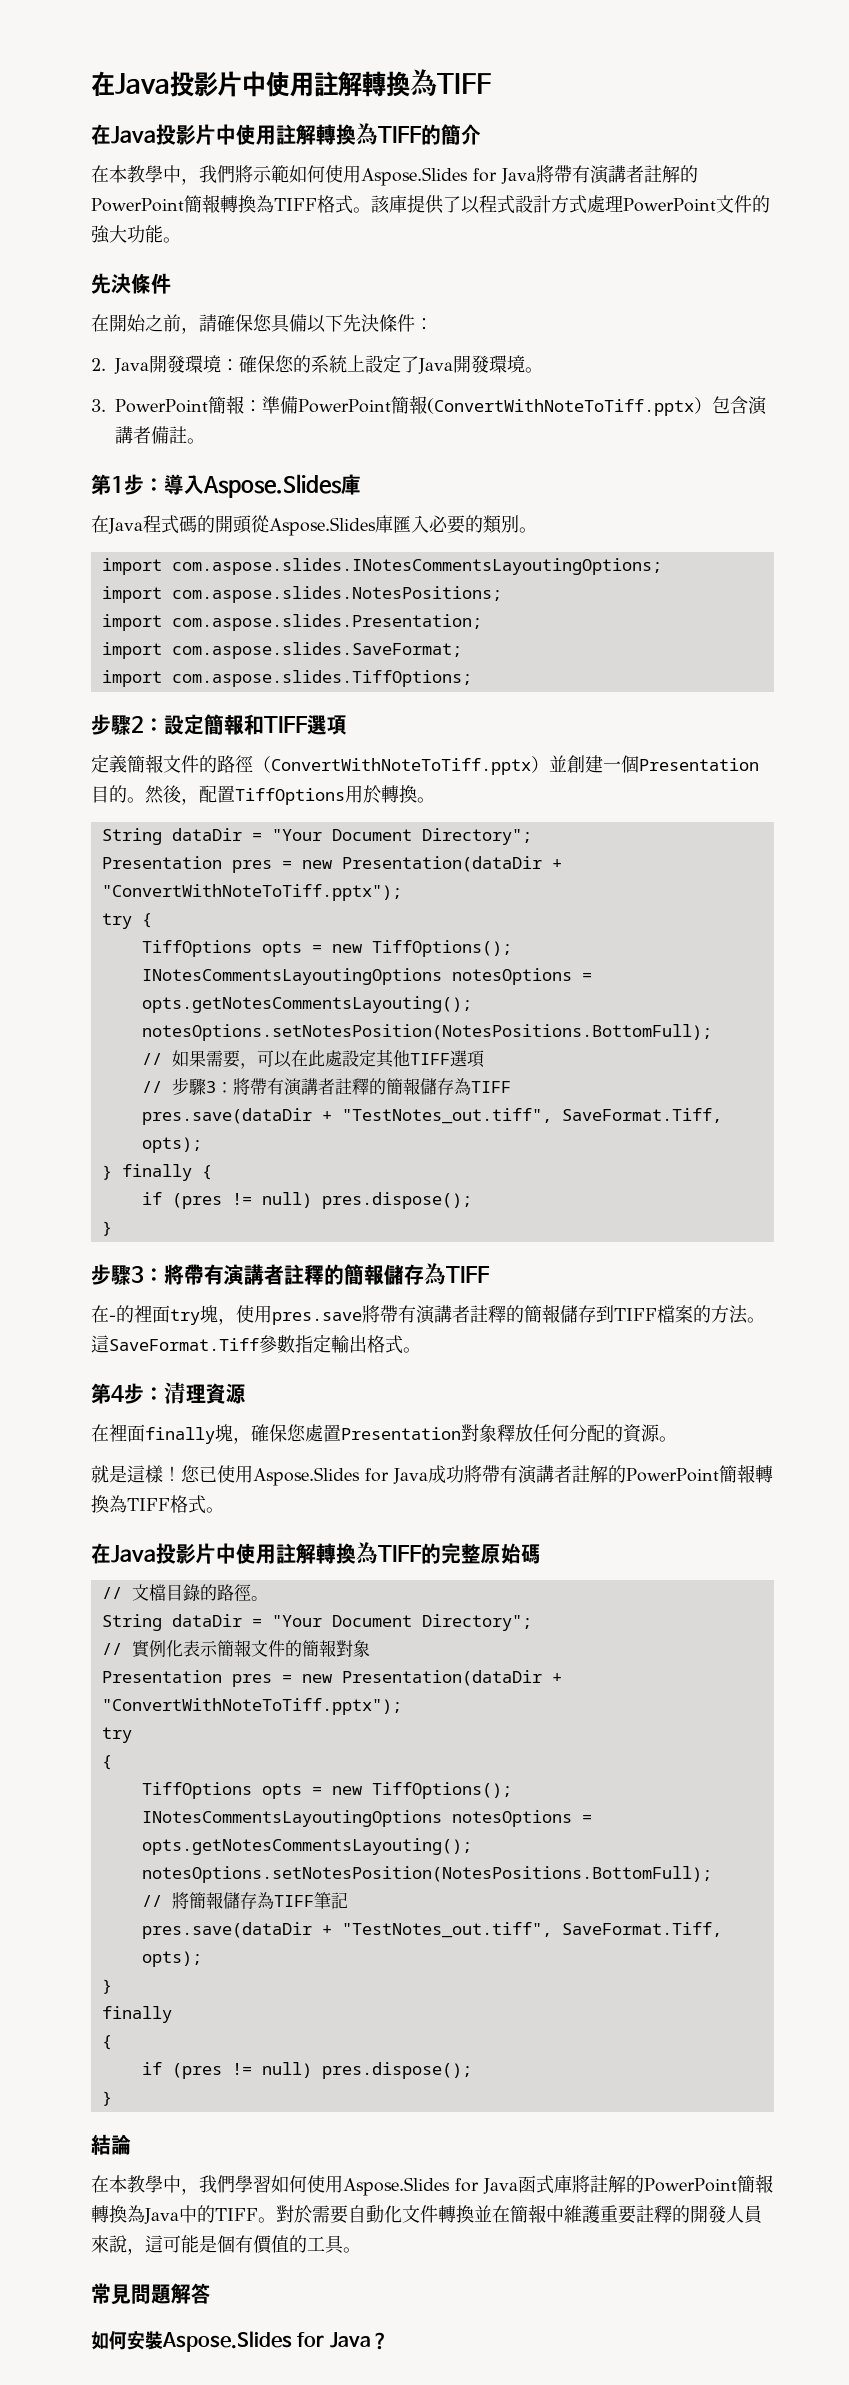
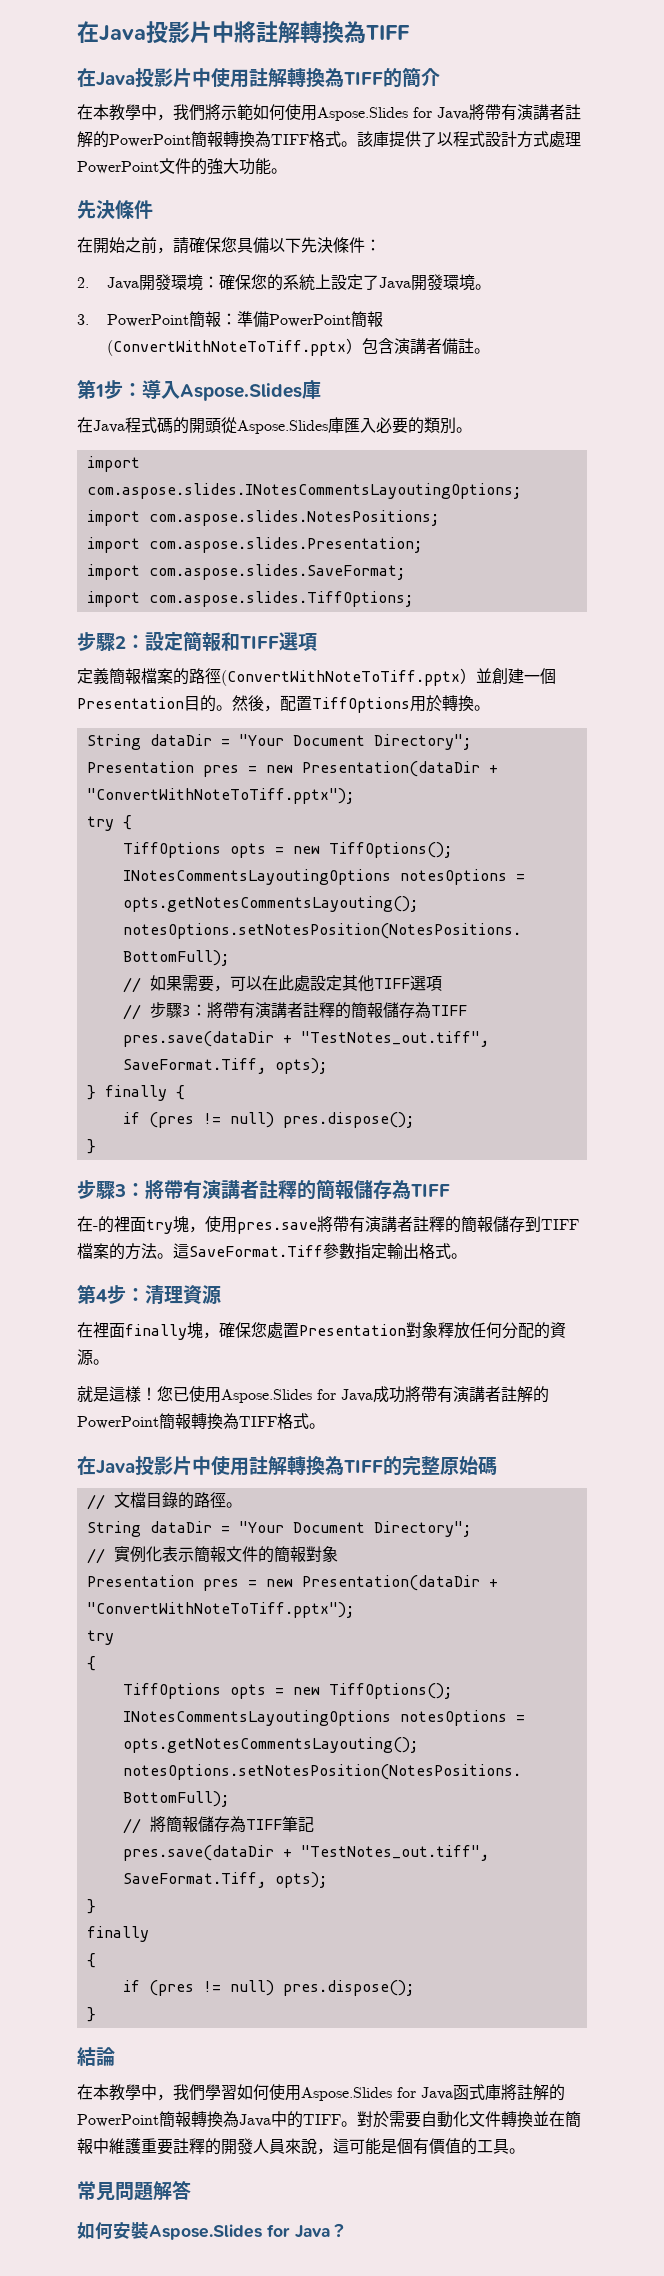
[91,71,314,97] 在Java投影片中使用 -> [77,21,256,44] 在Java投影片中將
[163,755,531,775] 文件的路徑（ConvertWithNoteToTiff.pptx -> [141,668,460,686] 檔案的路徑(ConvertWithNoteToTiff.pptx

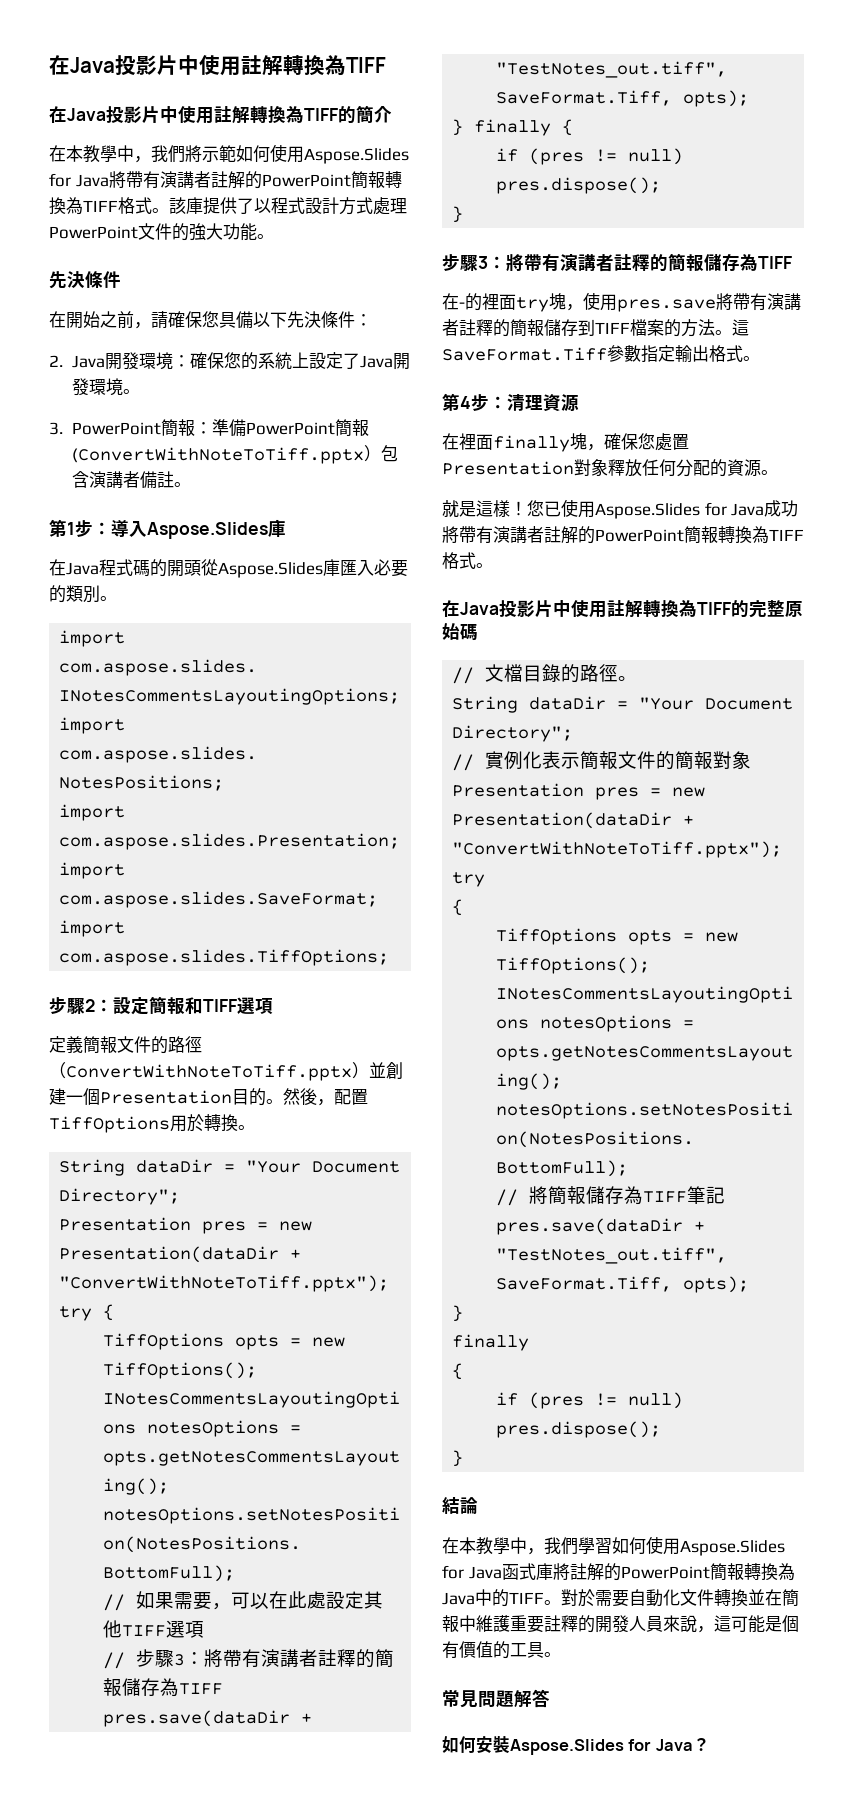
[77,21,256,44] 在Java投影片中將 -> [49,55,241,76] 在Java投影片中使用
[141,668,460,686] 檔案的路徑(ConvertWithNoteToTiff.pptx -> [117,1036,202,1054] [49,1062,352,1081] 文件的路徑（ConvertWithNoteToTiff.pptx

